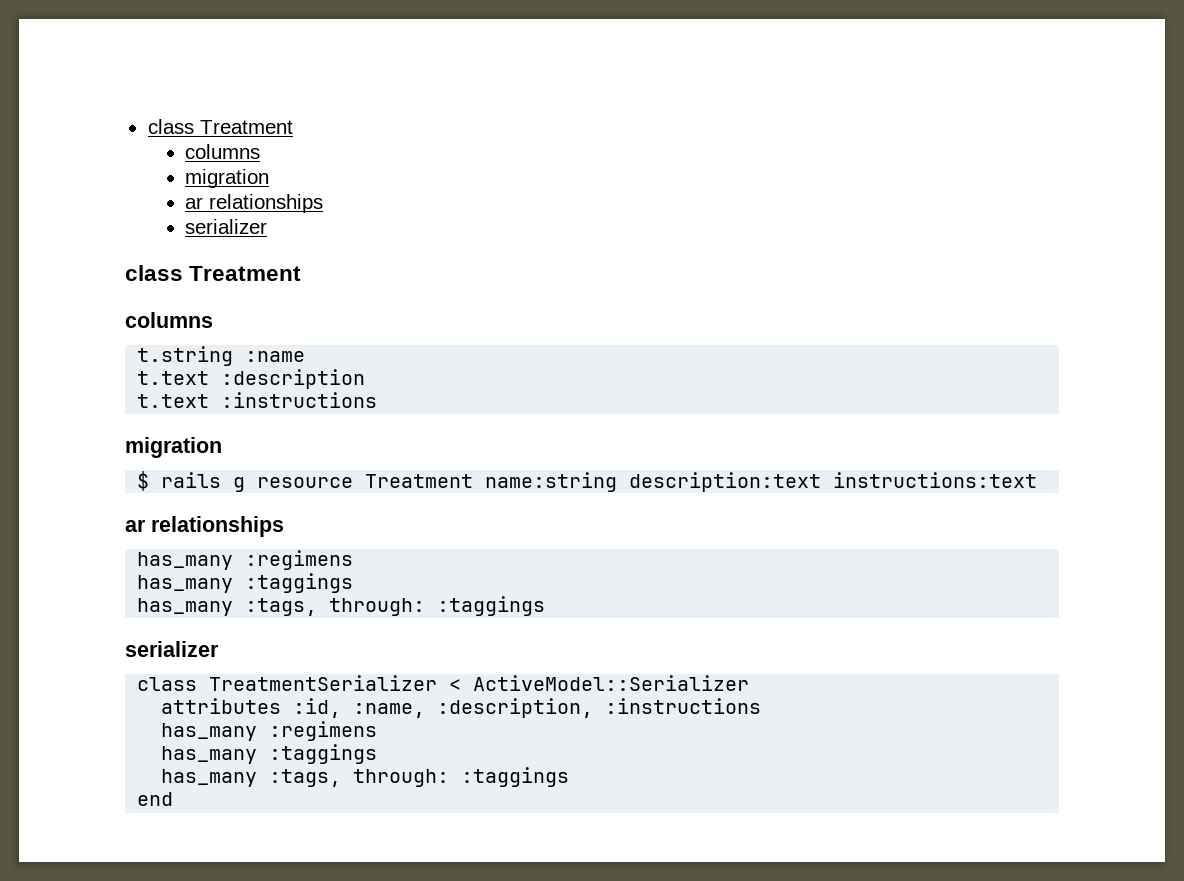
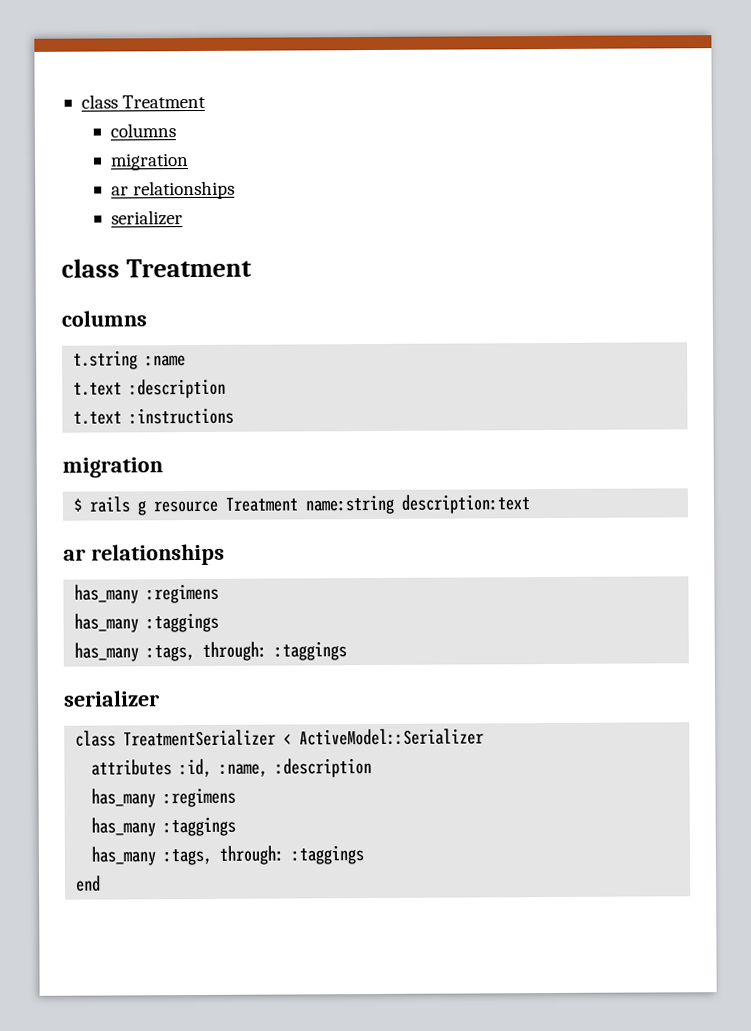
[833,472,1038,488] instructions:text -> (531, 504) none
[437,698,762,718] :description, :instructions -> [275,758,373,778] :description

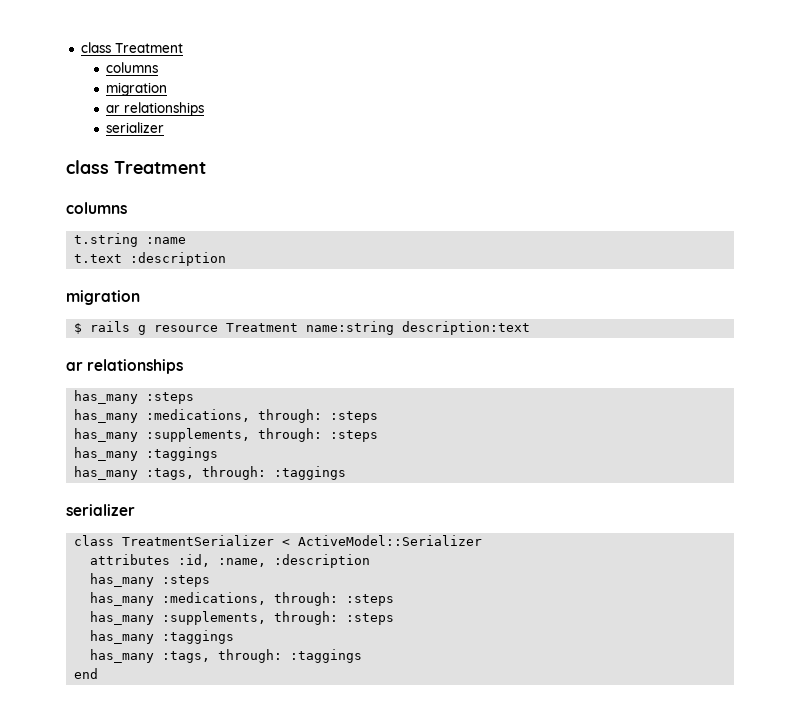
[73,407,235,425] // t.text :instructions -> (227, 259) none
[146,583,220,604] :regimens -> [146,392,195,404] [74,409,379,423] [74,428,379,442] :steps // has_many :medications, through: :steps // has_many :supplements, through: :steps
[163,787,237,808] :regimens -> [162,575,211,587] [90,592,395,606] [90,611,395,625] :steps // has_many :medications, through: :steps // has_many :supplements, through: :steps

